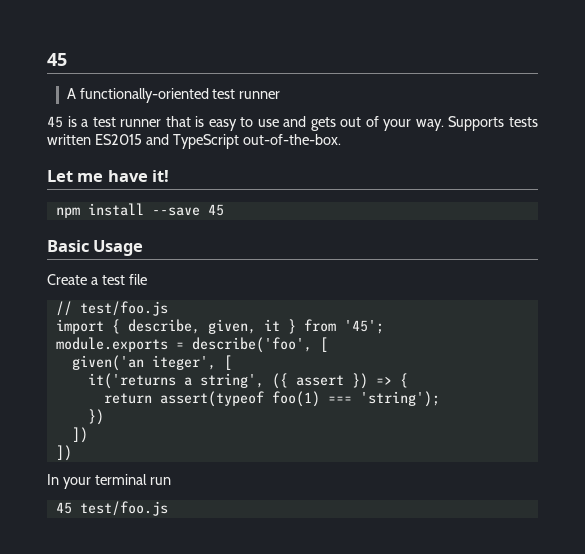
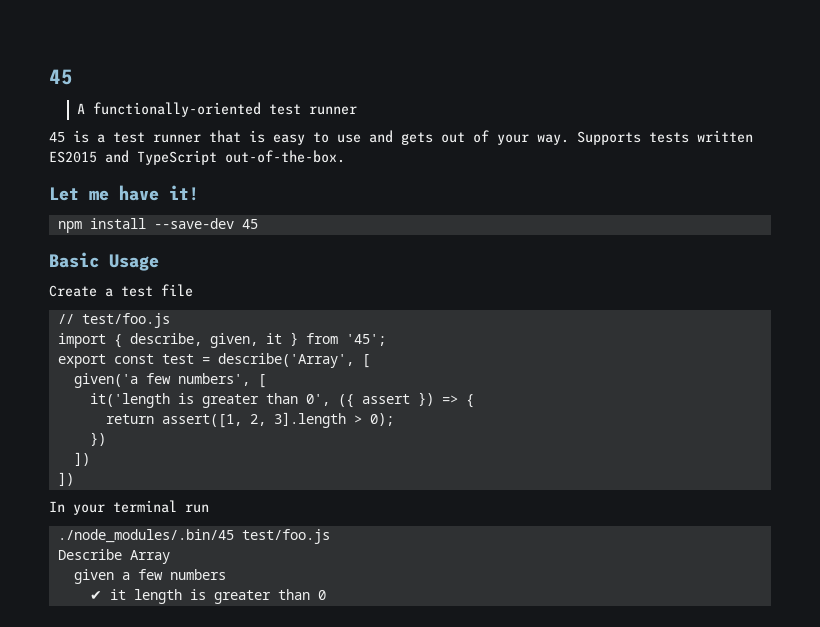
[151,207,200,216] --save -> [153,218,234,229] --save-dev
[55,337,328,353] [71,355,232,371] [87,373,264,389] module.exports = describe('foo', [ // given('an iteger', [ // it('returns a string', -> [57,353,370,368] [73,373,266,388] [89,393,330,408] export const test = describe('Array', [ // given('a few numbers', [ // it('length is greater than 0',
[159,391,440,407] assert(typeof foo(1) === 'string'); -> [161,412,394,428] assert([1, 2, 3].length > 0);
[55,501,168,516] 45 test/foo.js -> [57,529,330,544] [57,549,170,564] [73,569,226,584] [89,589,326,604] ./node_modules/.bin/45 test/foo.js // Describe Array // given a few numbers // ✔ it length is greater than 0

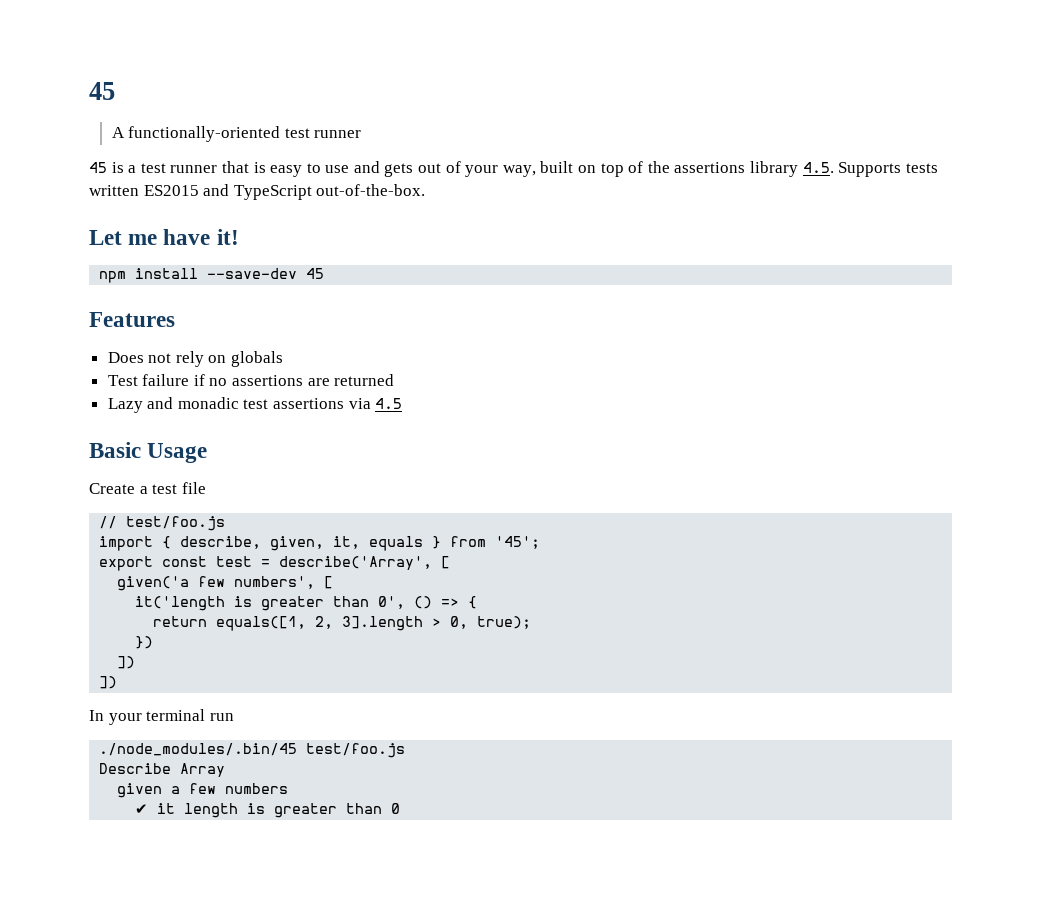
[537,134,569,145] way. -> [502,161,834,177] way, built on top of the assertions library 4.5.
(258, 224) none -> [89,312,175,327] [107,351,284,367] [107,374,395,386] [107,397,403,413] // Features // Does not rely on globals // Test failure if no assertions are returned // Lazy and monadic test assertions via 4.5
[265,333,282,344] it -> [333,536,424,551] it, equals
[337,392,434,408] ({ assert }) -> [414,596,433,609] ()
[161,414,242,428] assert([1, -> [216,616,307,631] equals([1,
[369,413,394,426] 0); -> [450,616,532,629] 0, true);

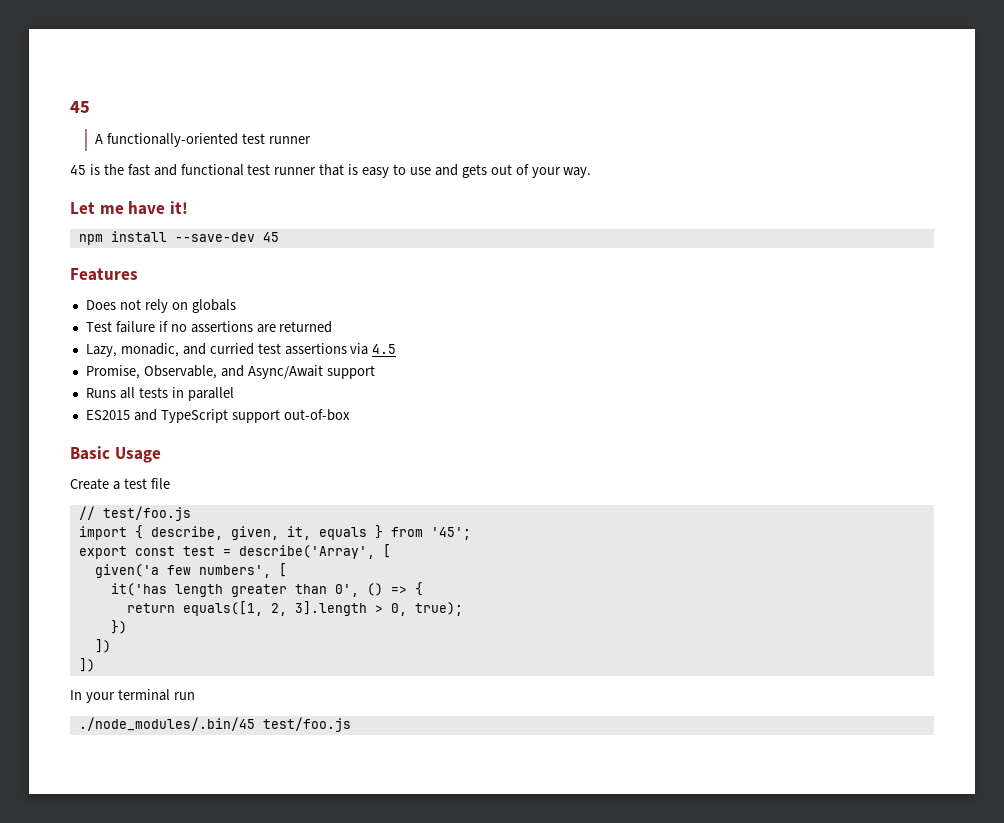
[128,165,137,173] a -> [103,164,244,176] the fast and functional
[502,161,938,177] [89,184,426,200] way, built on top of the assertions library 4.5. Supports tests written ES2015 and TypeScript out-of-the-box. -> [563,167,592,178] way.
[107,397,239,413] Lazy and monadic -> [85,343,254,357] Lazy, monadic, and curried
(403, 403) none -> [85,365,375,379] [85,387,234,401] [85,409,350,423] // Promise, Observable, and Async/Await support // Runs all tests in parallel // ES2015 and TypeScript support out-of-box
[135,596,253,611] it('length is -> [110,583,223,597] it('has length
[99,763,226,777] [117,783,289,798] [135,803,401,818] // Describe Array // given a few numbers // ✔ it length is greater than 0 -> (351, 724) none

